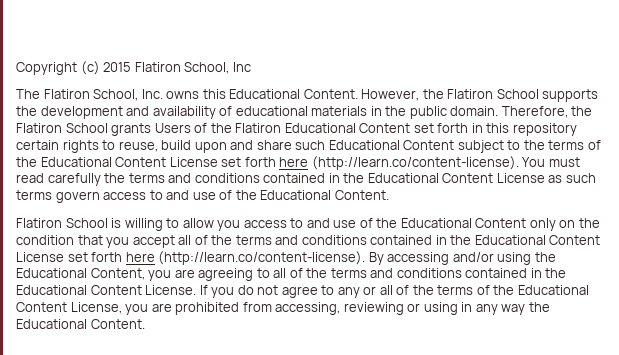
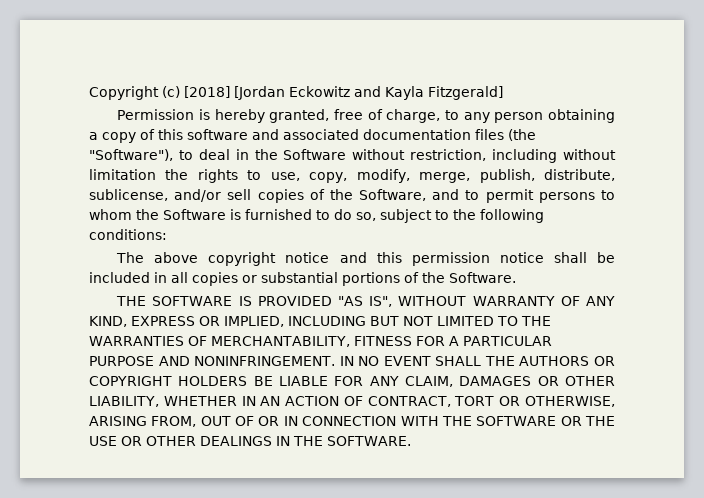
[103,62,251,74] [16,89,599,102] [16,106,593,119] [16,123,577,136] [16,140,601,153] [16,156,580,170] [16,173,596,186] [16,190,389,203] [16,218,600,231] [16,235,601,248] [16,251,556,265] [16,268,567,281] [16,285,589,298] [16,302,550,315] [16,319,145,329] 2015 Flatiron School, Inc // The Flatiron School, Inc. owns this Educational Content. However, the Flatiron School supports the development and availability of educational materials in the public domain. Therefore, the Flatiron School grants Users of the Flatiron Educational Content set forth in this repository certain rights to reuse, build upon and share such Educational Content subject to the terms of the Educational Content License set forth here (http://learn.co/content-license). You must read carefully the terms and conditions contained in the Educational Content License as such terms govern access to and use of the Educational Content. // Flatiron School is willing to allow you access to and use of the Educational Content only on the condition that you accept all of the terms and conditions contained in the Educational Content License set forth here (http://learn.co/content-license). By accessing and/or using the Educational Content, you are agreeing to all of the terms and conditions contained in the Educational Content License. If you do not agree to any or all of the terms of the Educational Content License, you are prohibited from accessing, reviewing or using in any way the Educational Content. -> [184,86,503,100] [117,109,616,123] [89,129,536,143] [89,149,617,163] [89,169,616,183] [89,189,615,203] [89,209,544,223] [89,229,167,240] [116,252,615,266] [89,272,516,286] [116,296,615,307] [89,316,551,327] [89,336,552,347] [89,356,616,366] [89,376,615,387] [89,396,616,407] [89,416,616,427] [89,436,411,446] [2018] [Jordan Eckowitz and Kayla Fitzgerald] // Permission is hereby granted, free of charge, to any person obtaining a copy of this software and associated documentation files (the "Software"), to deal in the Software without restriction, including without limitation the rights to use, copy, modify, merge, publish, distribute, sublicense, and/or sell copies of the Software, and to permit persons to whom the Software is furnished to do so, subject to the following conditions: // The above copyright notice and this permission notice shall be included in all copies or substantial portions of the Software. // THE SOFTWARE IS PROVIDED "AS IS", WITHOUT WARRANTY OF ANY KIND, EXPRESS OR IMPLIED, INCLUDING BUT NOT LIMITED TO THE WARRANTIES OF MERCHANTABILITY, FITNESS FOR A PARTICULAR PURPOSE AND NONINFRINGEMENT. IN NO EVENT SHALL THE AUTHORS OR COPYRIGHT HOLDERS BE LIABLE FOR ANY CLAIM, DAMAGES OR OTHER LIABILITY, WHETHER IN AN ACTION OF CONTRACT, TORT OR OTHERWISE, ARISING FROM, OUT OF OR IN CONNECTION WITH THE SOFTWARE OR THE USE OR OTHER DEALINGS IN THE SOFTWARE.

